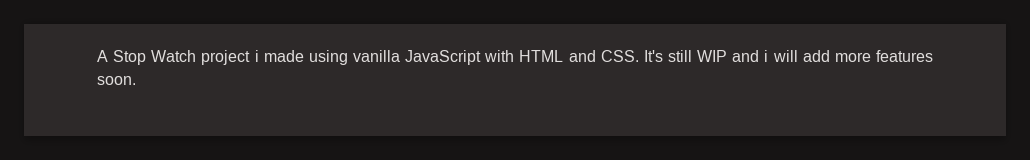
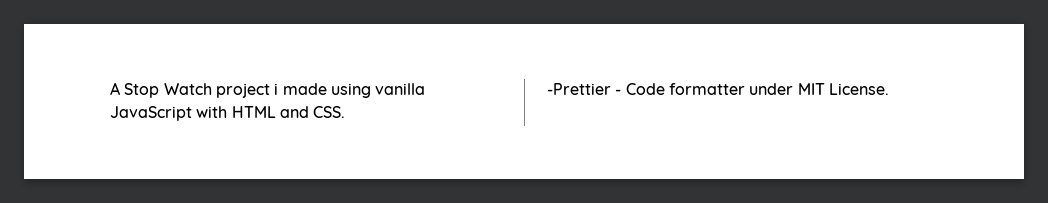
[643,50,933,62] [97,76,136,85] It's still WIP and i will add more features soon. -> [547,83,889,95] // -Prettier - Code formatter under MIT License.

